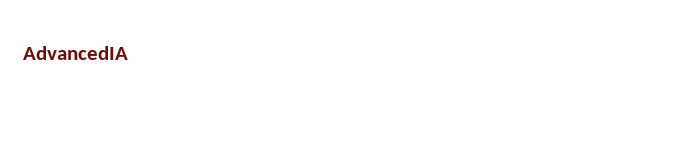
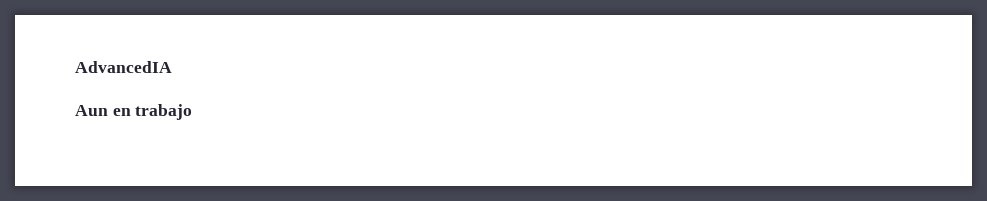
(128, 53) none -> [75,104,193,120] // Aun en trabajo

